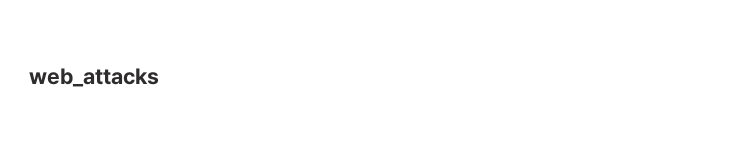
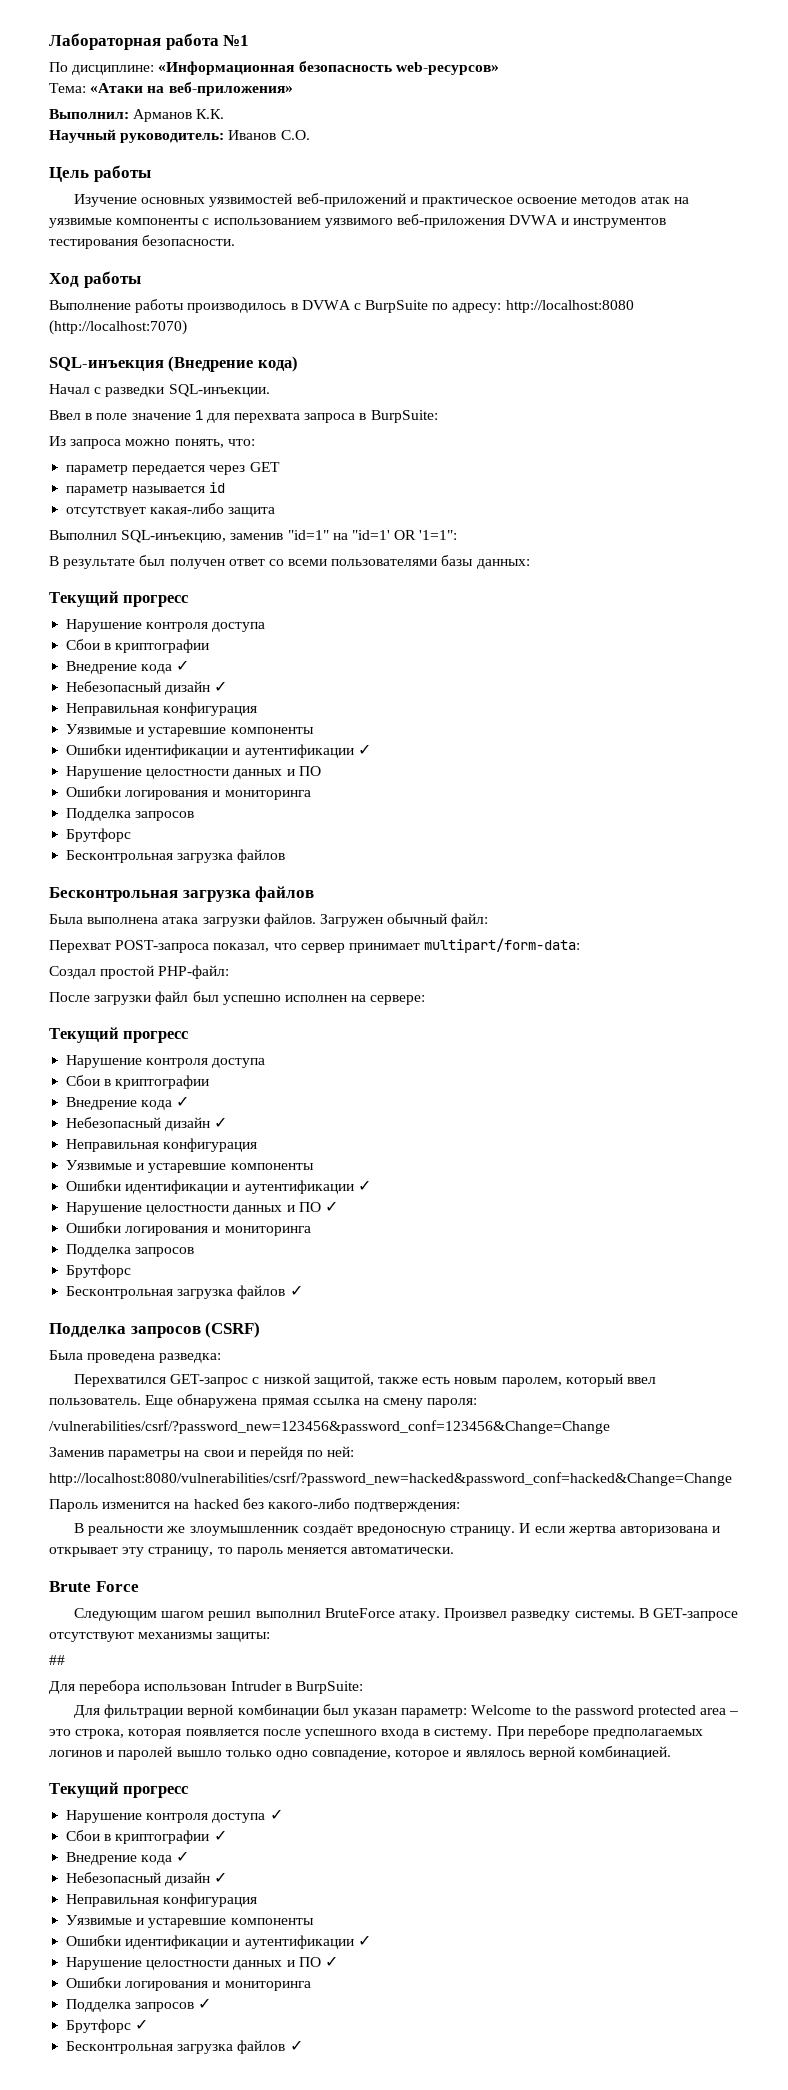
[29,68,159,87] web_attacks -> [49,33,250,50] [49,61,499,75] [49,82,293,96] [49,109,225,122] [49,129,310,143] [49,165,151,182] [74,193,689,207] [49,214,667,228] [49,235,236,249] [49,271,141,288] [49,299,634,313] [49,320,187,335] [49,356,298,372] [49,384,270,397] [49,410,438,423] [49,436,255,449] [66,462,280,475] [66,482,226,496] [66,503,276,517] [49,530,458,543] [49,555,530,569] [49,591,189,607] [66,619,266,632] [66,639,210,653] [66,660,190,674] [66,681,228,695] [66,702,258,716] [66,724,314,737] [66,744,371,758] [66,766,321,779] [66,786,311,800] [66,808,195,821] [66,828,132,842] [66,849,286,863] [49,886,315,902] [49,913,489,927] [49,938,581,953] [49,965,230,979] [49,991,426,1005] [49,1027,189,1043] [66,1055,266,1068] [66,1075,210,1089] [66,1096,190,1110] [66,1117,228,1131] [66,1138,258,1152] [66,1160,314,1173] [66,1180,371,1194] [66,1201,338,1215] [66,1222,311,1236] [66,1244,195,1257] [66,1264,132,1278] [66,1285,303,1299] [49,1322,261,1338] [49,1350,222,1363] [74,1373,656,1387] [49,1394,478,1408] [49,1420,610,1434] [49,1446,355,1460] [49,1472,732,1486] [49,1498,461,1512] [74,1523,721,1536] [49,1547,455,1557] [49,1581,139,1592] [74,1608,738,1621] [49,1632,271,1642] [49,1655,65,1665] [49,1680,363,1694] [74,1704,739,1718] [49,1725,704,1739] [49,1746,672,1760] [49,1782,189,1798] [66,1809,283,1823] [66,1830,227,1844] [66,1851,190,1865] [66,1872,228,1886] [66,1893,258,1907] [66,1915,314,1928] [66,1935,371,1949] [66,1956,338,1970] [66,1977,311,1991] [66,1998,212,2012] [66,2019,149,2033] [66,2040,303,2054] Лабораторная работа №1 // По дисциплине: «Информационная безопасность web-ресурсов» // Тема: «Атаки на веб-приложения» // Выполнил: Арманов К.К. // Научный руководитель: Иванов С.О. // Цель работы // Изучение основных уязвимостей веб-приложений и практическое освоение методов атак на уязвимые компоненты с использованием уязвимого веб-приложения DVWA и инструментов тестирования безопасности. // Ход работы // Выполнение работы производилось в DVWA с BurpSuite по адресу: http://localhost:8080 (http://localhost:7070) // SQL-инъекция (Внедрение кода) // Начал с разведки SQL-инъекции. // Ввел в поле значение 1 для перехвата запроса в BurpSuite: // Из запроса можно понять, что: // параметр передается через GET // параметр называется id // отсутствует какая-либо защита // Выполнил SQL-инъекцию, заменив "id=1" на "id=1' OR '1=1": // В результате был получен ответ со всеми пользователями базы данных: // Текущий прогресс // Нарушение контроля доступа // Сбои в криптографии // Внедрение кода ✓ // Небезопасный дизайн ✓ // Неправильная конфигурация // Уязвимые и устаревшие компоненты // Ошибки идентификации и аутентификации ✓ // Нарушение целостности данных и ПО // Ошибки логирования и мониторинга // Подделка запросов // Брутфорс // Бесконтрольная загрузка файлов // Бесконтрольная загрузка файлов // Была выполнена атака загрузки файлов. Загружен обычный файл: // Перехват POST-запроса показал, что сервер принимает multipart/form-data: // Создал простой PHP-файл: // После загрузки файл был успешно исполнен на сервере: // Текущий прогресс // Нарушение контроля доступа // Сбои в криптографии // Внедрение кода ✓ // Небезопасный дизайн ✓ // Неправильная конфигурация // Уязвимые и устаревшие компоненты // Ошибки идентификации и аутентификации ✓ // Нарушение целостности данных и ПО ✓ // Ошибки логирования и мониторинга // Подделка запросов // Брутфорс // Бесконтрольная загрузка файлов ✓ // Подделка запросов (CSRF) // Была проведена разведка: // Перехватился GET-запрос с низкой защитой, также есть новым паролем, который ввел пользователь. Еще обнаружена прямая ссылка на смену пароля: // /vulnerabilities/csrf/?password_new=123456&password_conf=123456&Change=Change // Заменив параметры на свои и перейдя по ней: // http://localhost:8080/vulnerabilities/csrf/?password_new=hacked&password_conf=hacked&Change=Change // Пароль изменится на hacked без какого-либо подтверждения: // В реальности же злоумышленник создаёт вредоносную страницу. И если жертва авторизована и открывает эту страницу, то пароль меняется автоматически. // Brute Force // Следующим шагом решил выполнил BruteForce атаку. Произвел разведку системы. В GET-запросе отсутствуют механизмы защиты: // ## // Для перебора использован Intruder в BurpSuite: // Для фильтрации верной комбинации был указан параметр: Welcome to the password protected area – это строка, которая появляется после успешного входа в систему. При переборе предполагаемых логинов и паролей вышло только одно совпадение, которое и являлось верной комбинацией. // Текущий прогресс // Нарушение контроля доступа ✓ // Сбои в криптографии ✓ // Внедрение кода ✓ // Небезопасный дизайн ✓ // Неправильная конфигурация // Уязвимые и устаревшие компоненты // Ошибки идентификации и аутентификации ✓ // Нарушение целостности данных и ПО ✓ // Ошибки логирования и мониторинга // Подделка запросов ✓ // Брутфорс ✓ // Бесконтрольная загрузка файлов ✓

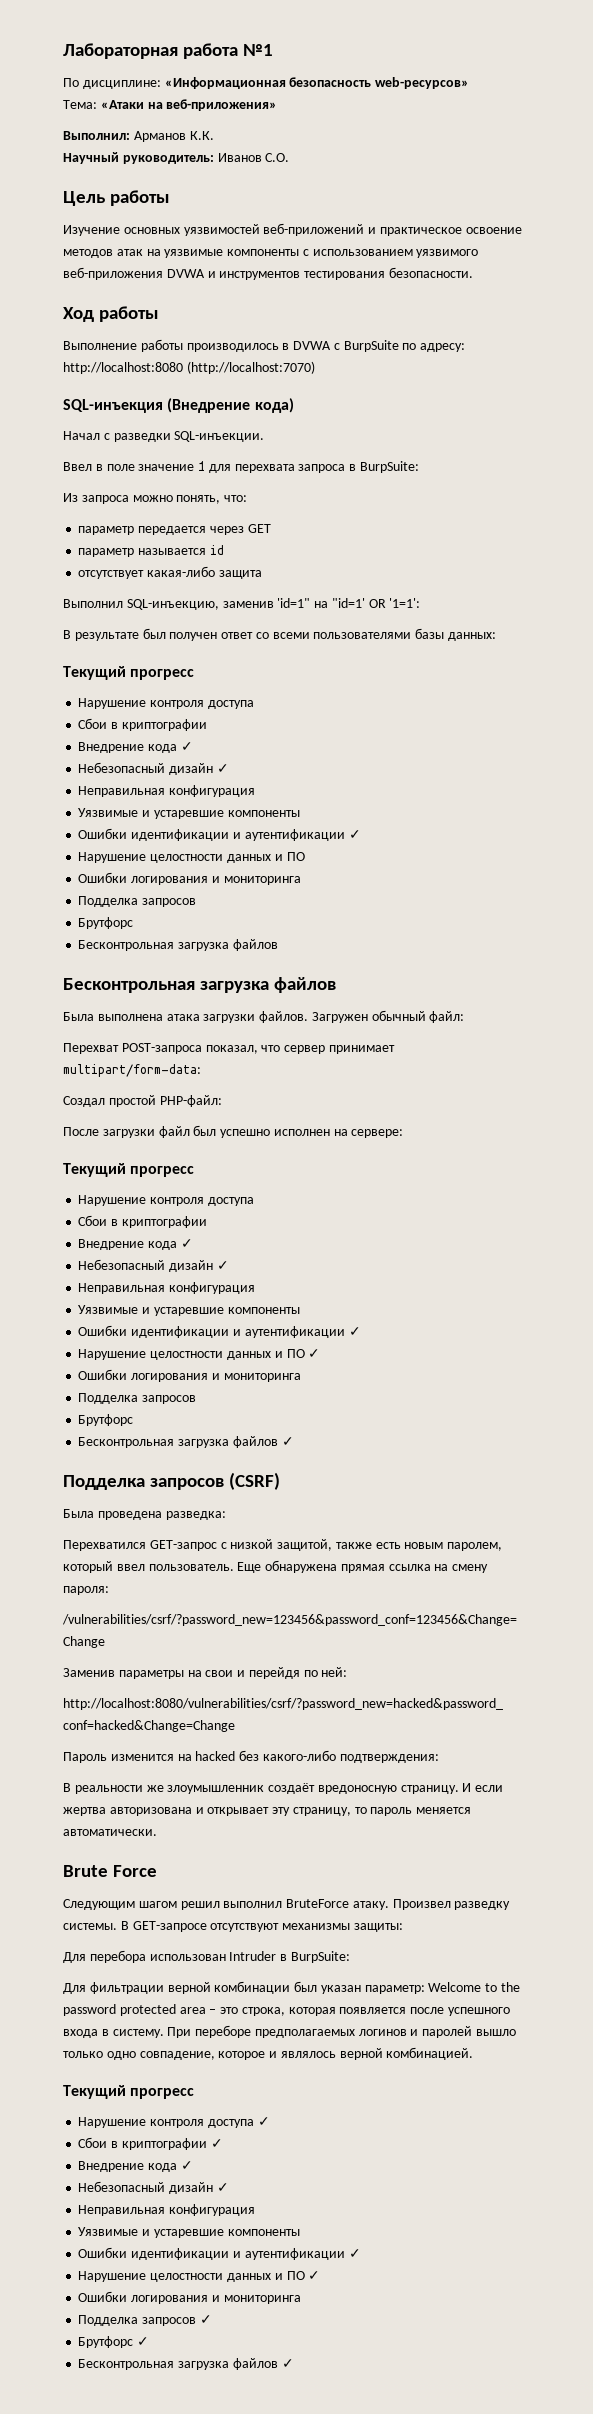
[287,530,329,540] "id=1" -> [277,598,311,608] 'id=1"
[419,530,458,540] '1=1": -> [389,598,421,608] '1=1':
[49,1655,65,1665] // ## -> (403, 1927) none

